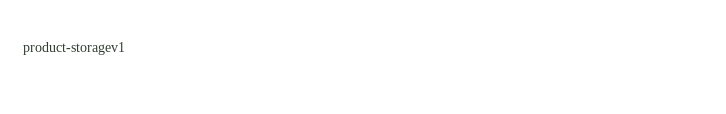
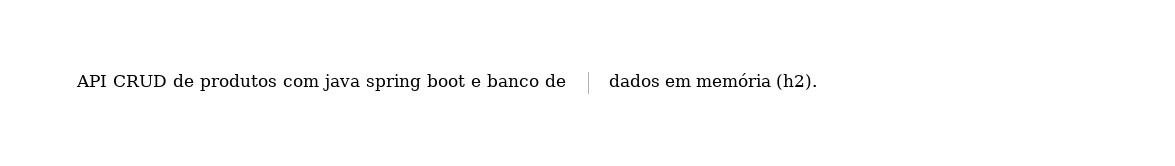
[23,42,125,55] product-storagev1 -> [75,73,817,91] API CRUD de produtos com java spring boot e banco de dados em memória (h2).

